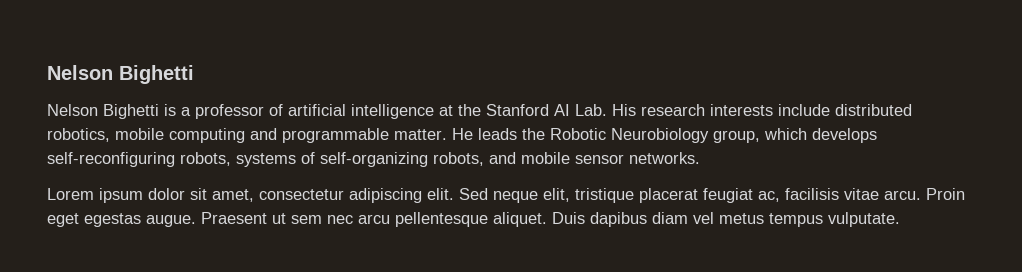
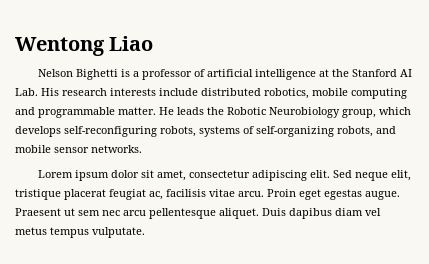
[47,65,194,84] Nelson Bighetti -> [15,36,154,56] Wentong Liao

